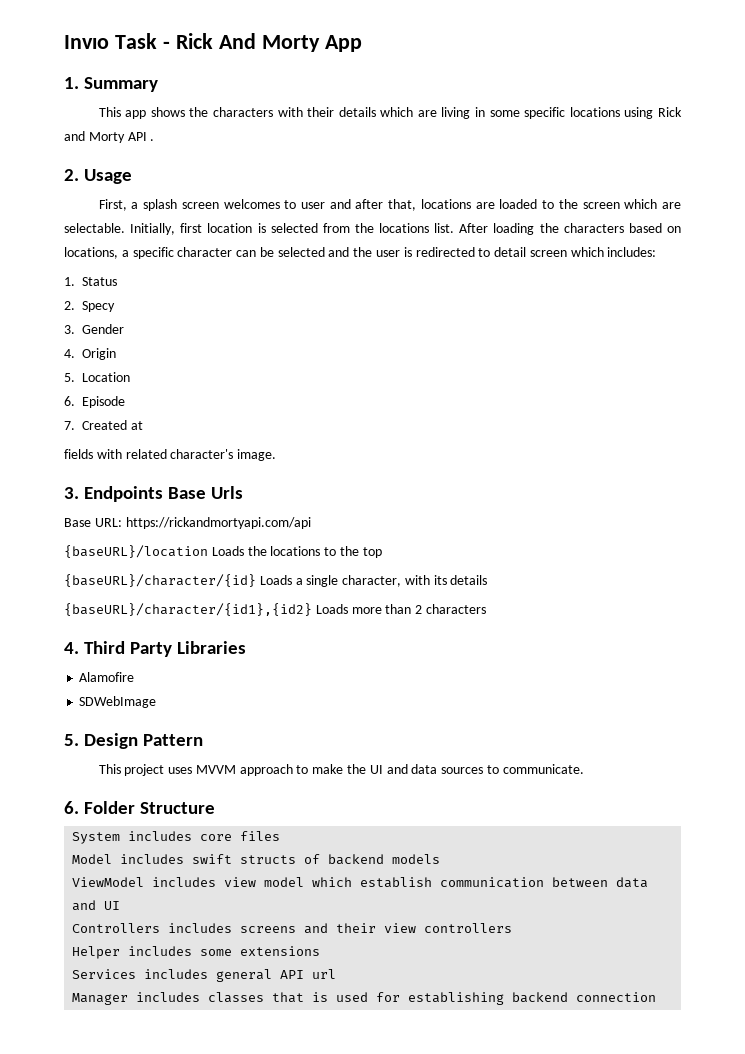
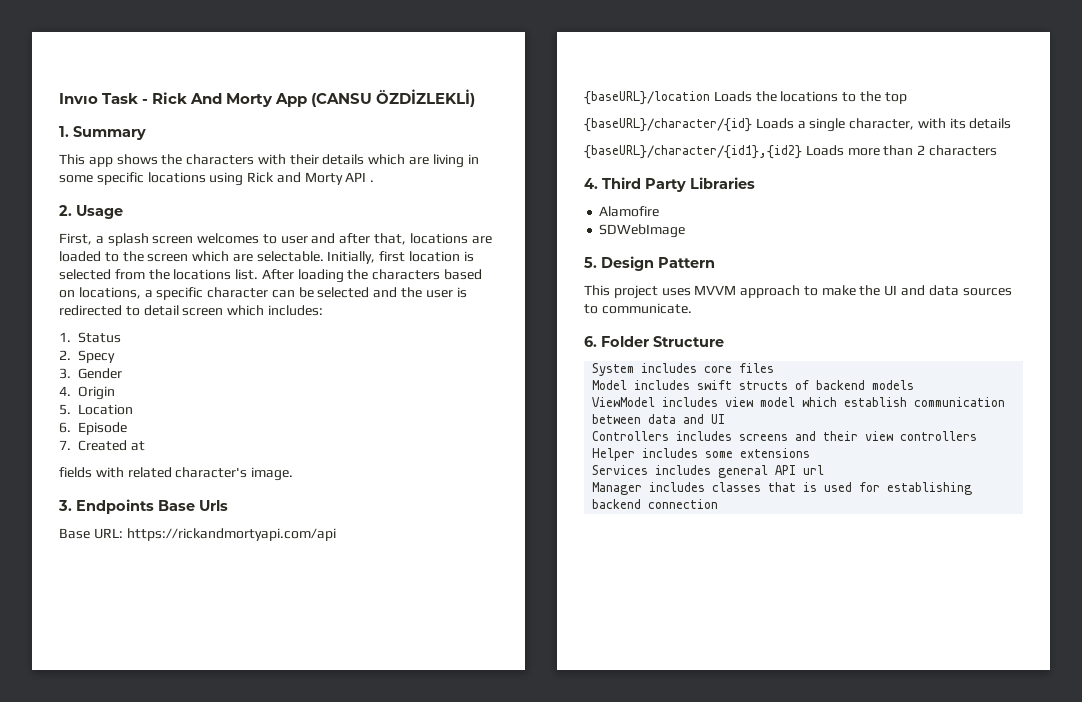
(362, 43) none -> [311,89,476,107] (CANSU ÖZDİZLEKLİ)

